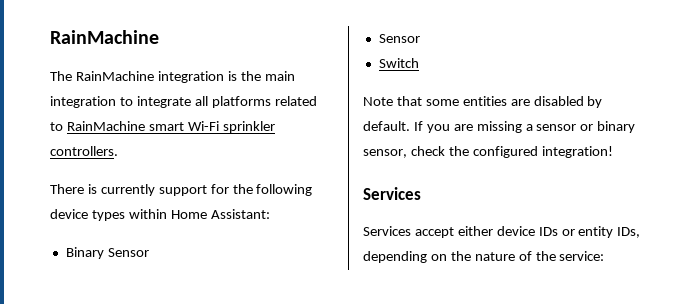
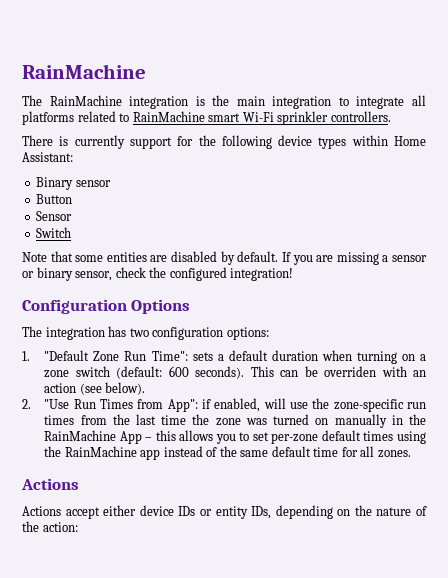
[107,248,149,257] Sensor -> [75,180,111,187] [36,194,73,204] sensor // Button
[363,187,421,200] [363,226,411,236] Services // Services -> [22,299,191,314] [22,326,269,340] [22,350,426,364] [44,366,426,379] [44,382,146,395] [22,398,426,412] [44,414,426,428] [44,430,426,444] [44,446,411,460] [21,478,79,490] [22,506,61,516] Configuration Options // The integration has two configuration options: // 1. "Default Zone Run Time": sets a default duration when turning on a zone switch (default: 600 seconds). This can be overriden with an action (see below). // 2. "Use Run Times from App": if enabled, will use the zone-specific run times from the last time the zone was turned on manually in the RainMachine App – this allows you to set per-zone default times using the RainMachine app instead of the same default time for all zones. // Actions // Actions
[559,251,605,261] service: -> [42,522,78,532] action:

